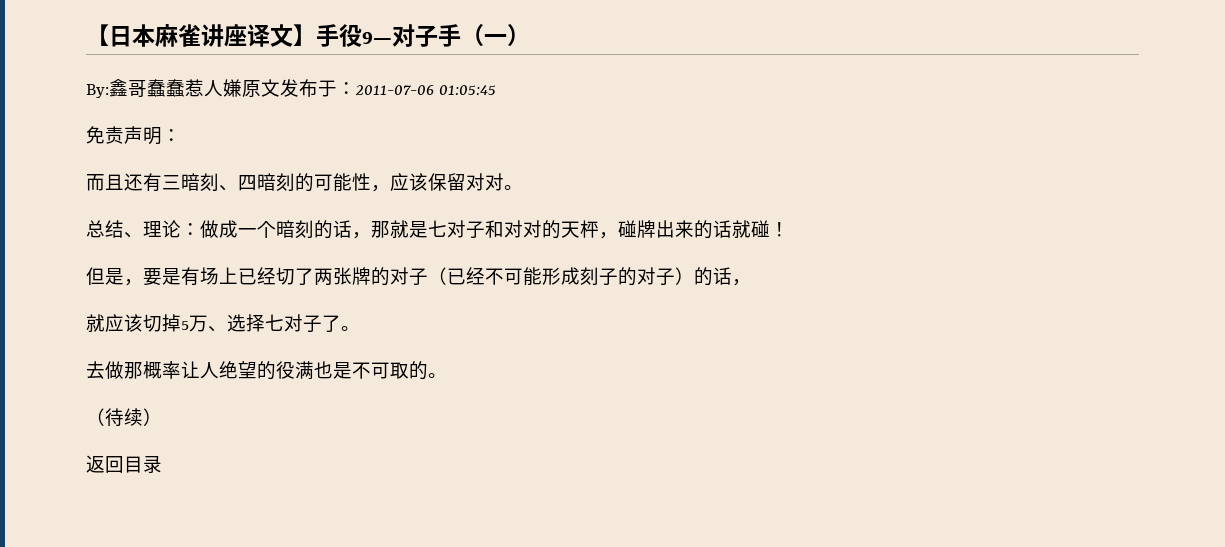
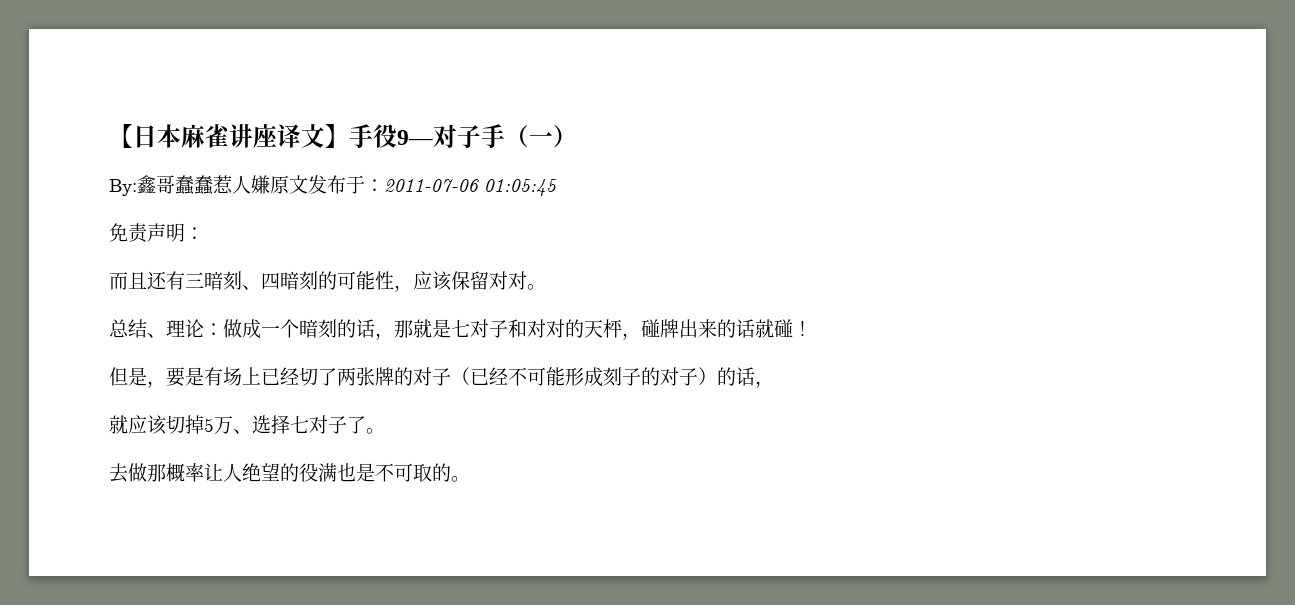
[86,408,162,427] [86,455,162,473] // （待续） // 返回目录 -> (470, 479) none

